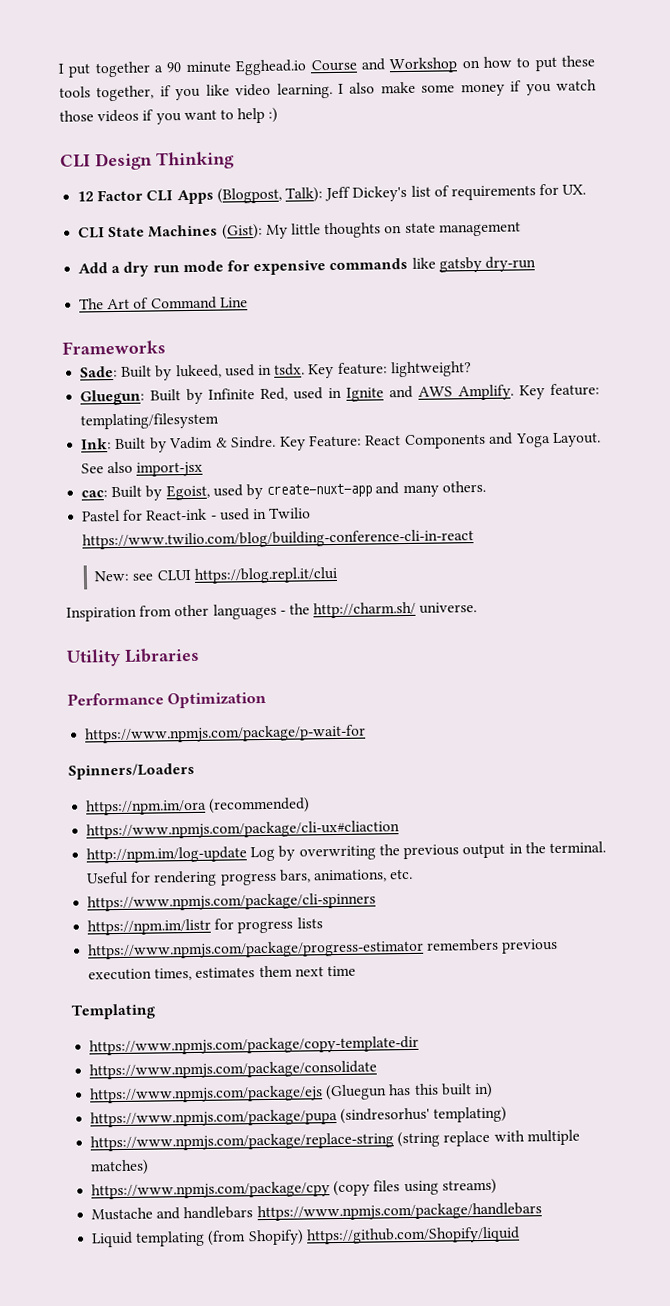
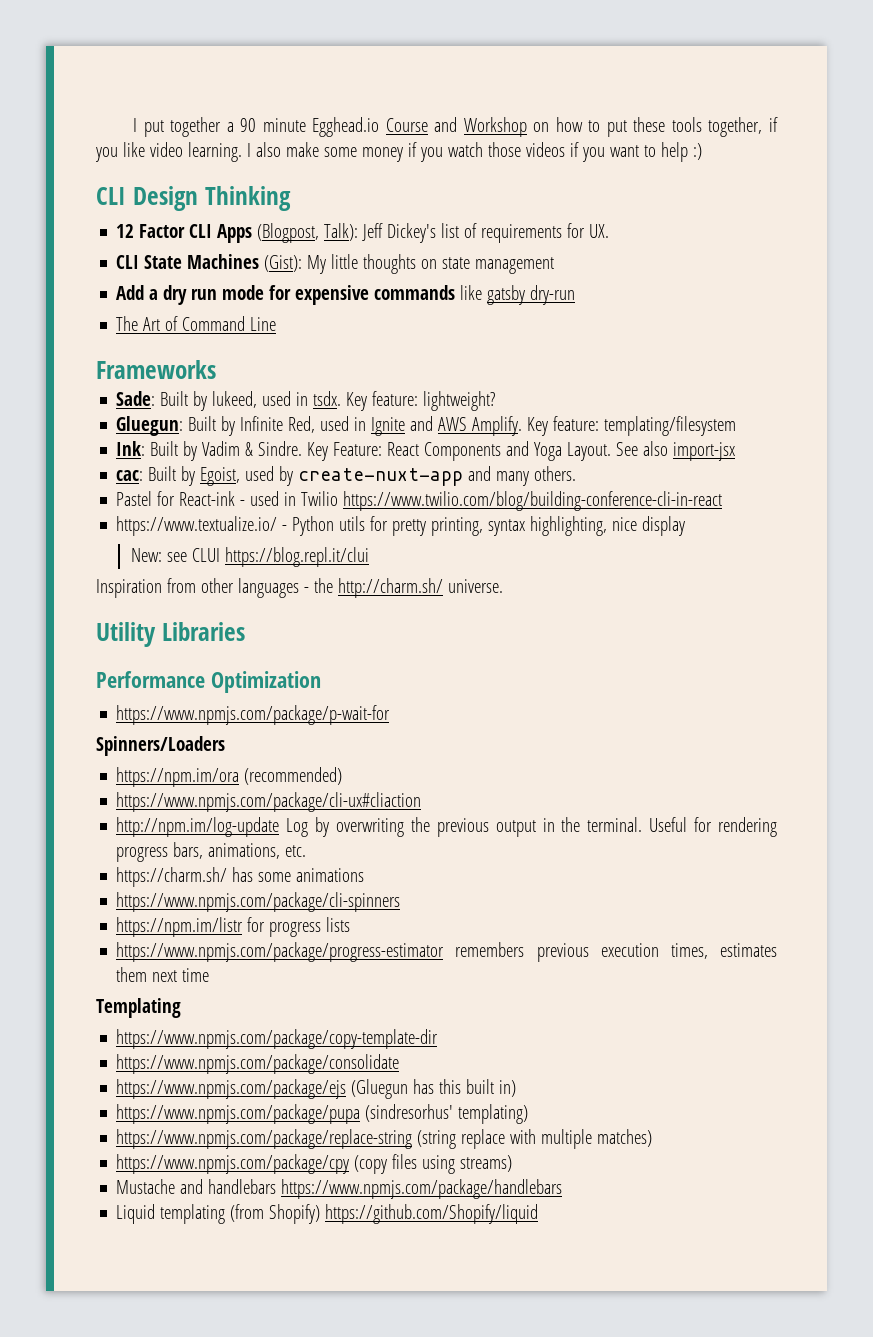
(475, 539) none -> [116,516,686,536] // https://www.textualize.io/ - Python utils for pretty printing, syntax highlighting, nice display
(414, 874) none -> [116,867,365,887] // https://charm.sh/ has some animations

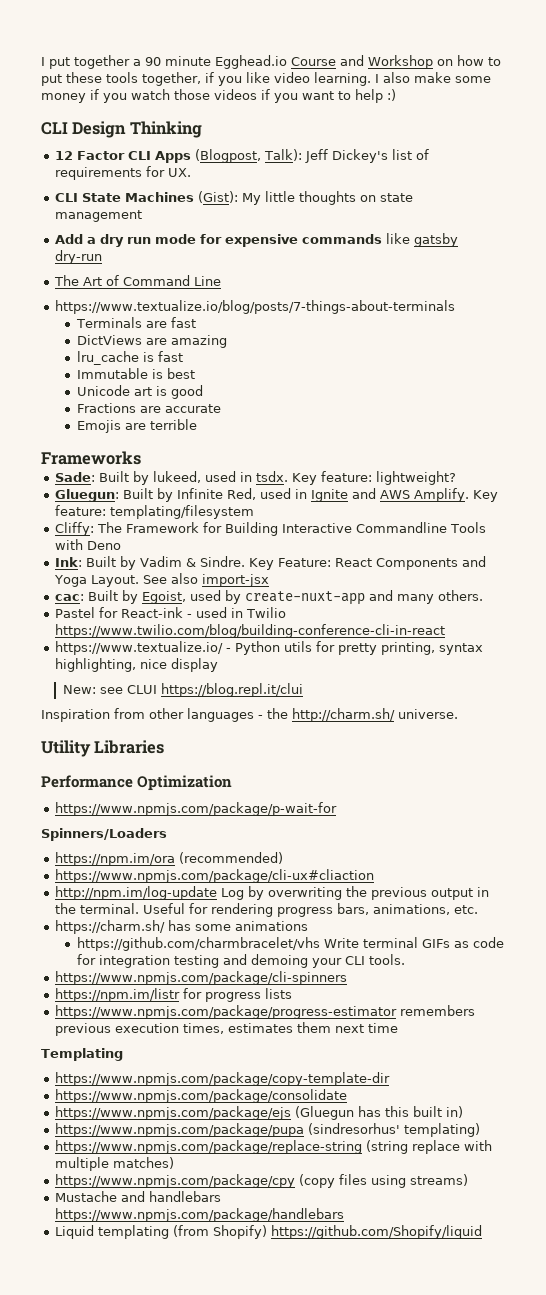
(277, 324) none -> [55,300,456,314] [75,317,196,328] [76,335,227,348] [76,351,183,365] [76,368,195,379] [76,385,203,399] [76,403,221,413] [76,419,197,433] // https://www.textualize.io/blog/posts/7-things-about-terminals // Terminals are fast // DictViews are amazing // lru_cache is fast // Immutable is best // Unicode art is good // Fractions are accurate // Emojis are terrible
(737, 426) none -> [55,522,487,536] [55,539,122,550] // Cliffy: The Framework for Building Interactive Commandline Tools with Deno
(365, 875) none -> [76,937,504,951] [76,954,405,968] // https://github.com/charmbracelet/vhs Write terminal GIFs as code for integration testing and demoing your CLI tools.

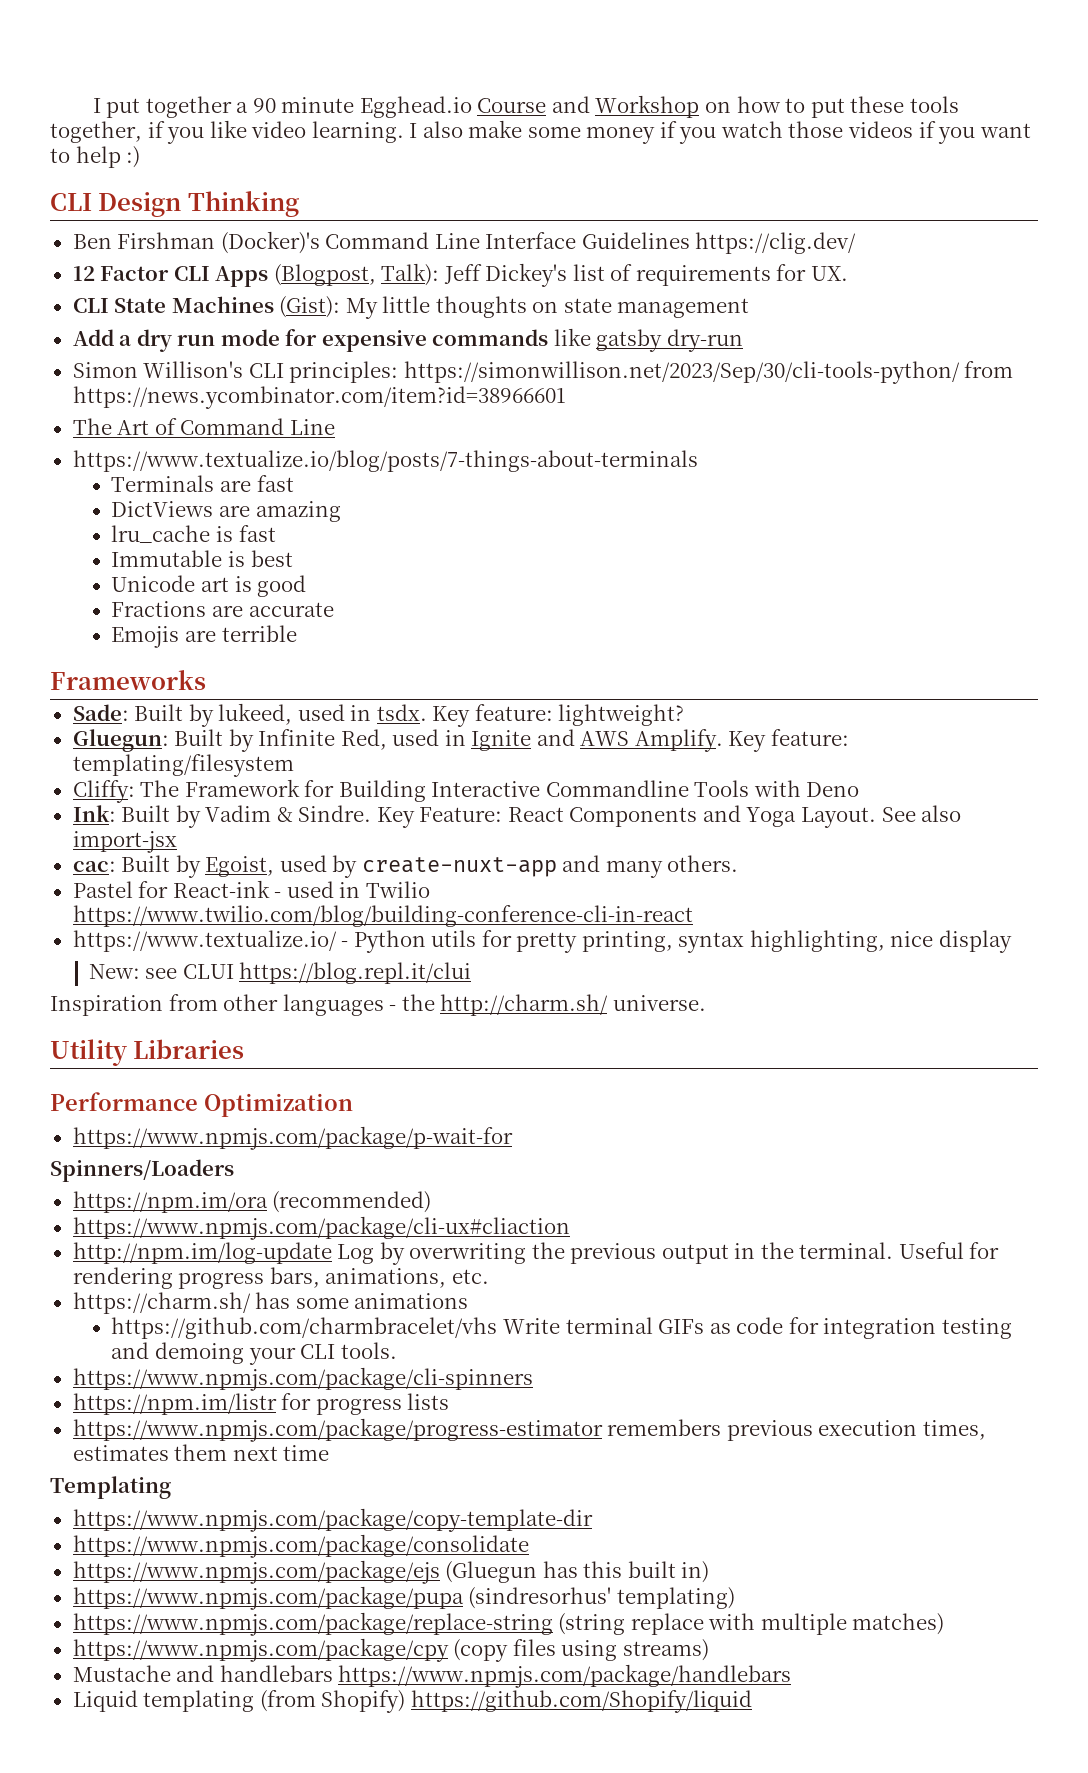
(202, 129) none -> [72,231,857,254] // Ben Firshman (Docker)'s Command Line Interface Guidelines https://clig.dev/
(103, 257) none -> [72,361,1014,384] [72,386,566,409] // Simon Willison's CLI principles: https://simonwillison.net/2023/Sep/30/cli-tools-python/ from https://news.ycombinator.com/item?id=38966601

